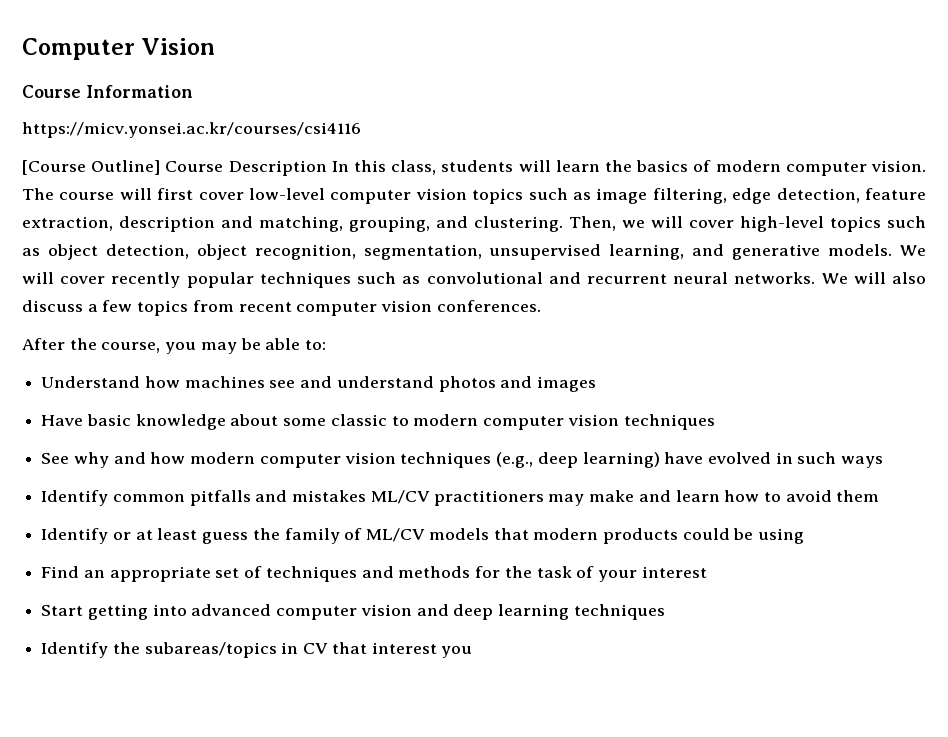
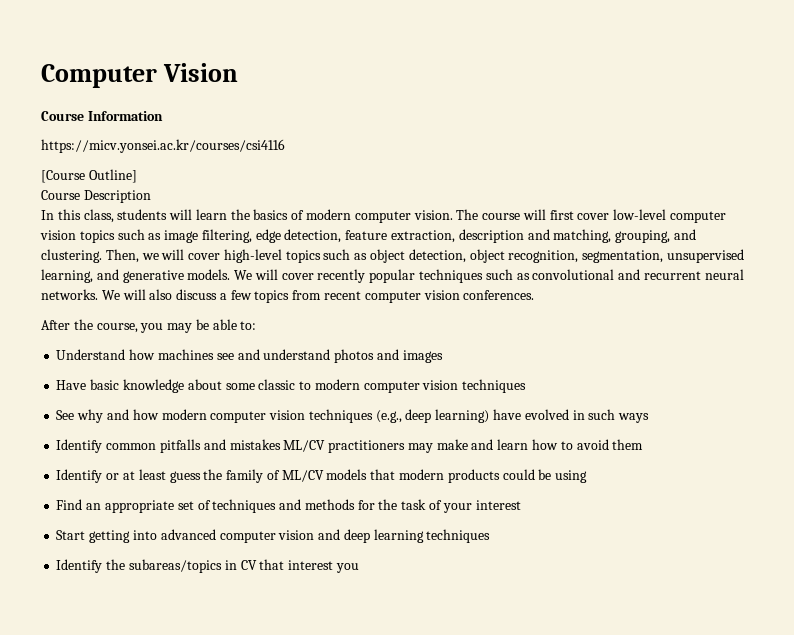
(161, 167) none -> (137, 176) //
(327, 168) none -> (151, 196) //

